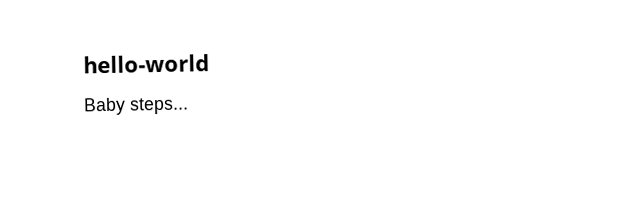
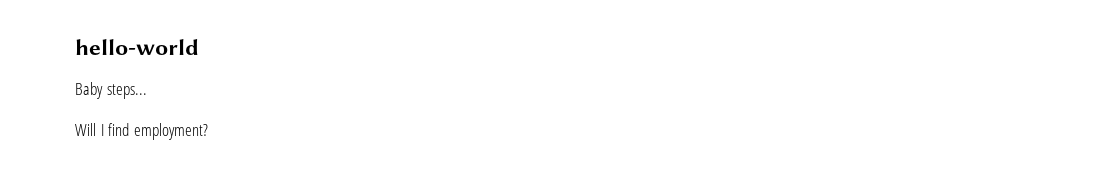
(189, 106) none -> [75,123,208,140] // Will I find employment?

